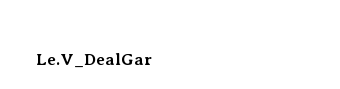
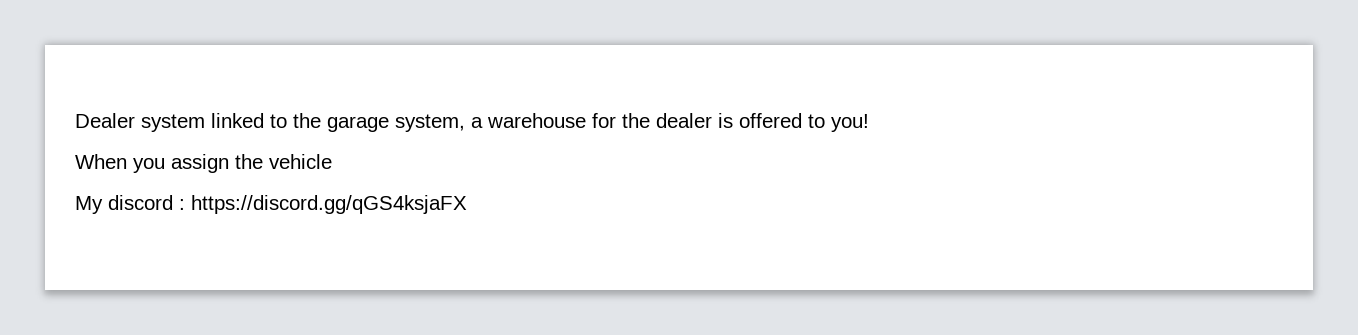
[36,53,152,68] Le.V_DealGar -> [75,113,869,132] [75,154,332,173] [75,195,467,214] Dealer system linked to the garage system, a warehouse for the dealer is offered to you! // When you assign the vehicle // My discord : https://discord.gg/qGS4ksjaFX

